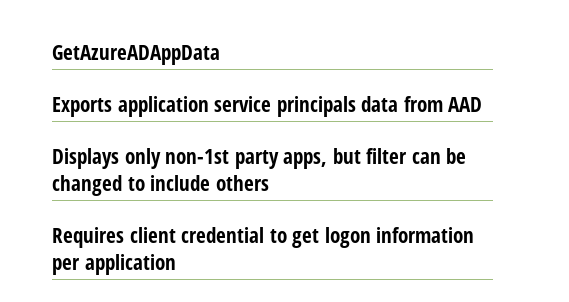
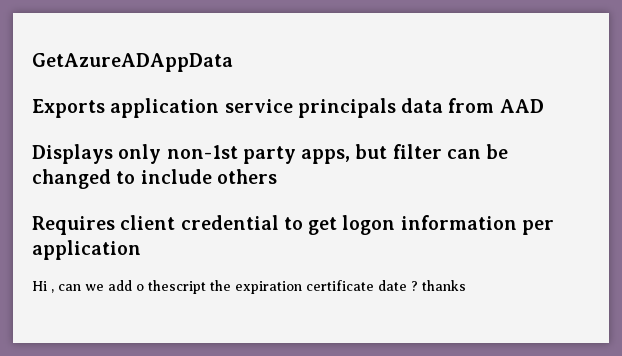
(176, 264) none -> [32,280,466,294] // Hi , can we add o thescript the expiration certificate date ? thanks

